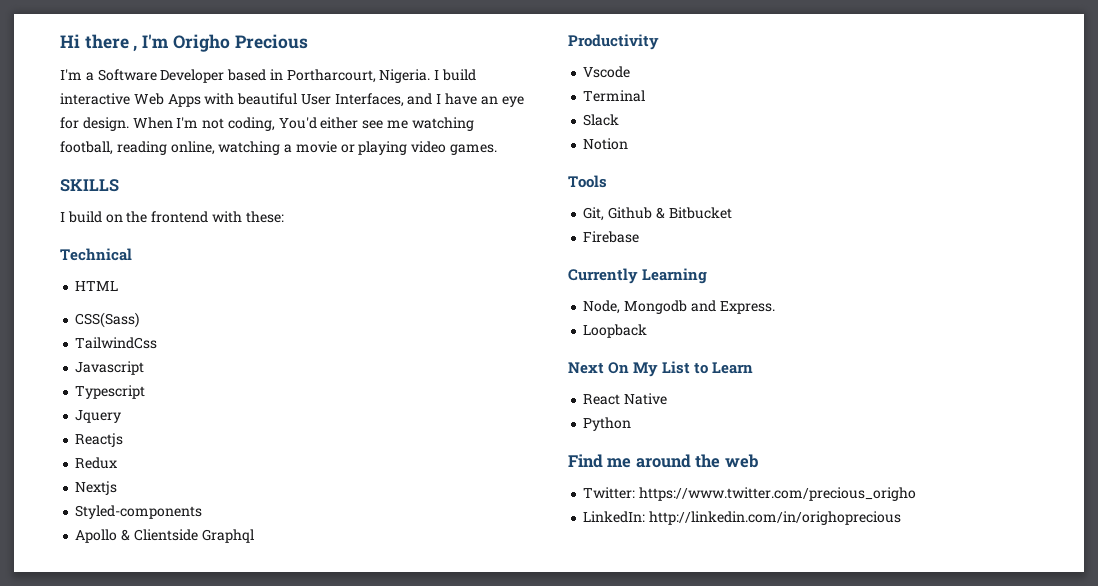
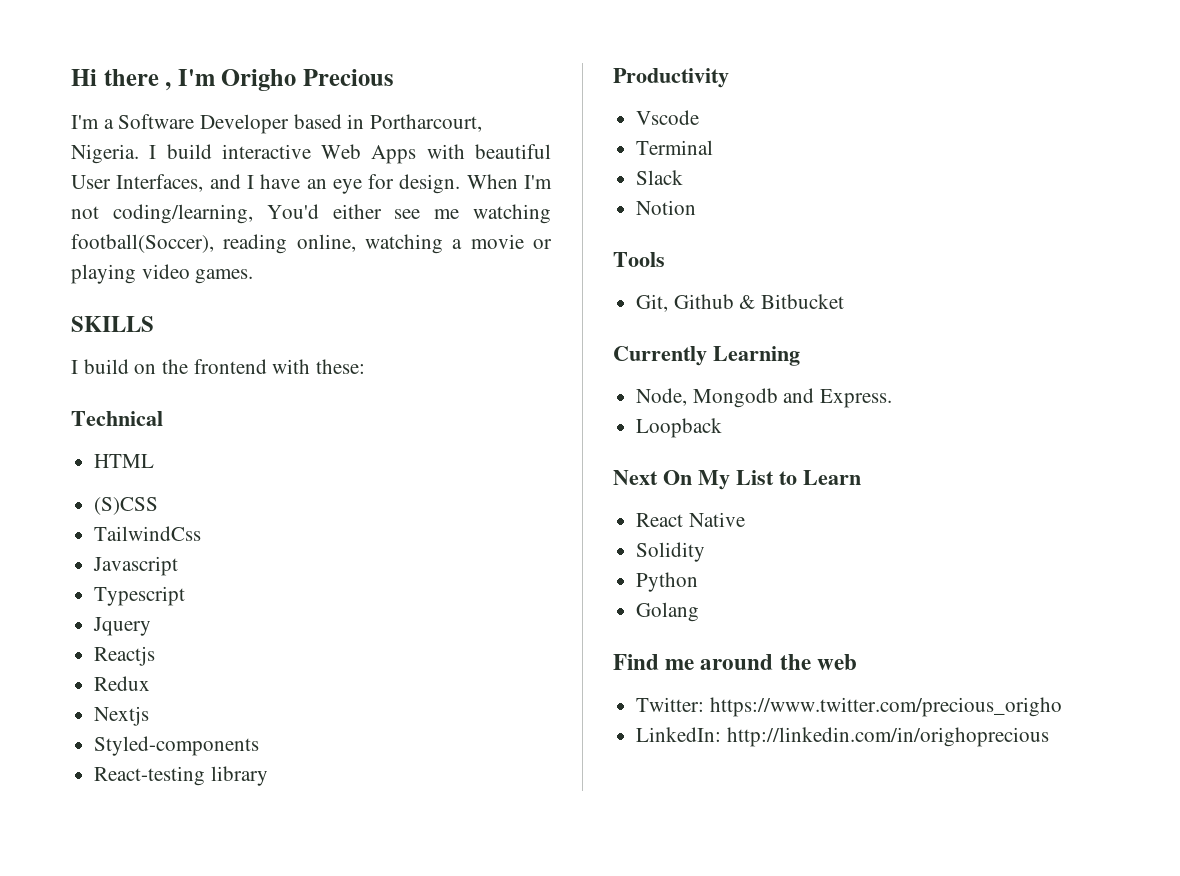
[227,117,275,131] coding, -> [112,204,253,224] coding/learning,
[60,141,113,155] football, -> [71,234,214,253] football(Soccer),
[75,312,140,328] CSS(Sass) -> [94,497,159,515] (S)CSS
[75,529,254,543] Apollo & Clientside Graphql -> [94,766,268,786] React-testing library
[583,231,640,243] // Firebase -> (845, 301) none
(668, 399) none -> [636,542,706,562] // Solidity
(632, 424) none -> [636,602,700,622] // Golang

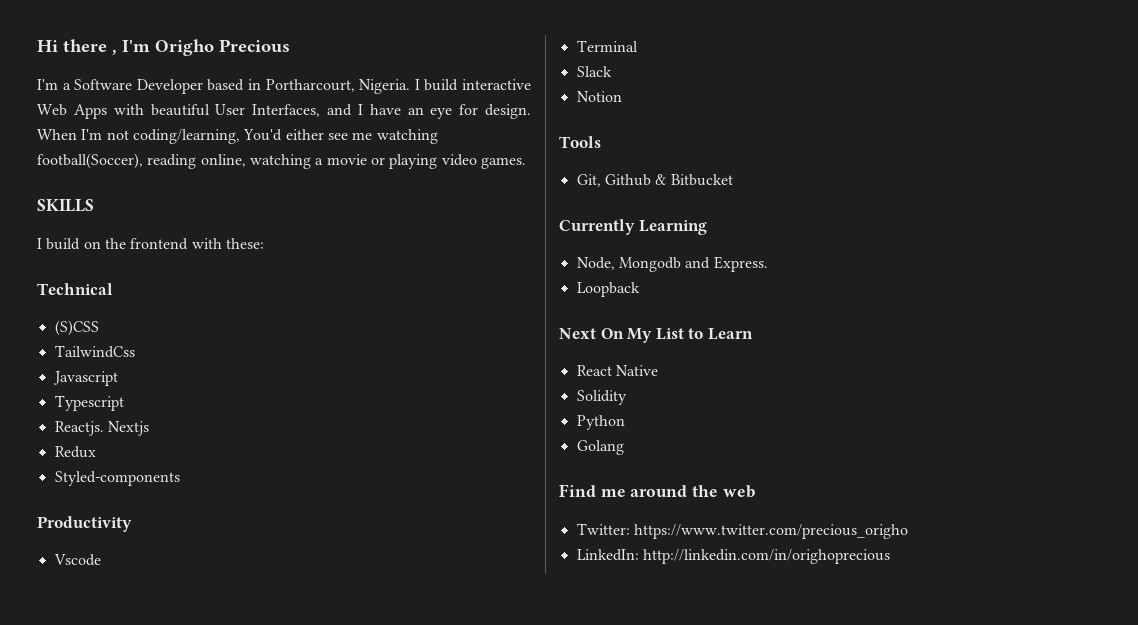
[94,454,155,468] // HTML -> (113, 289) none
[93,617,152,636] [94,646,156,666] Jquery // Reactjs -> [54,421,149,436] Reactjs. Nextjs
[94,706,150,726] // Nextjs -> (96, 452) none
[94,766,268,786] // React-testing library -> (180, 478) none

